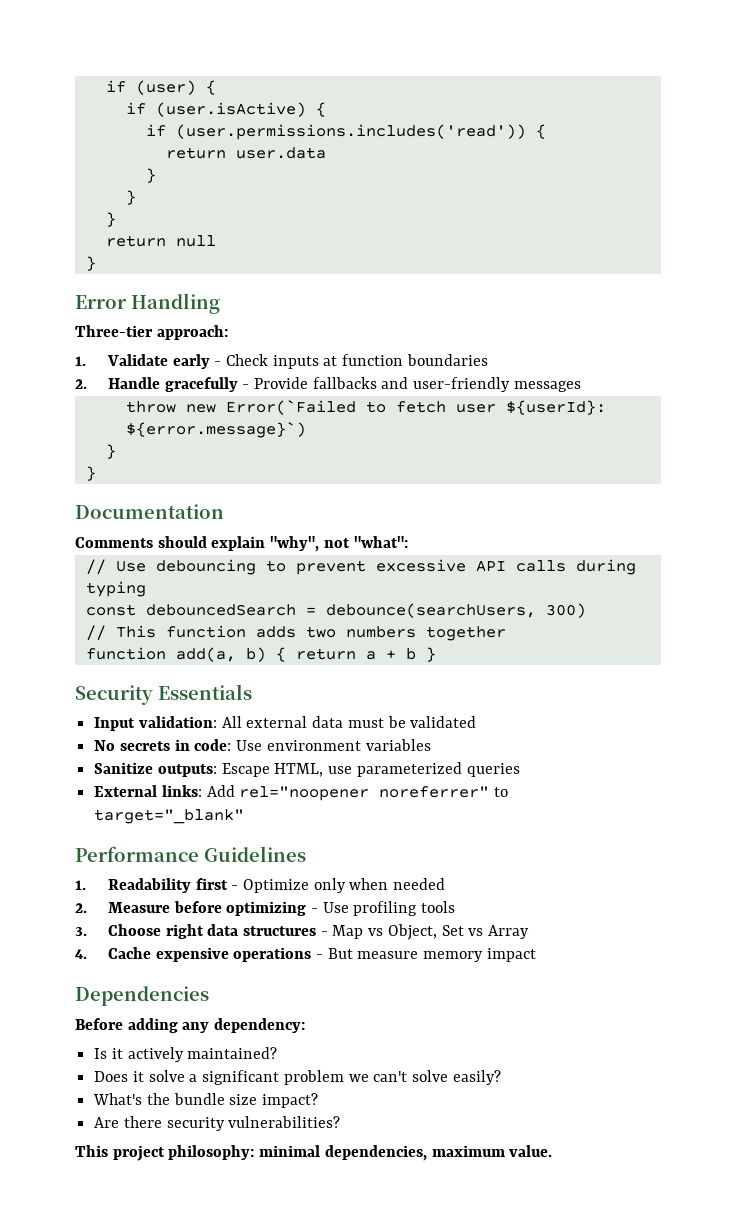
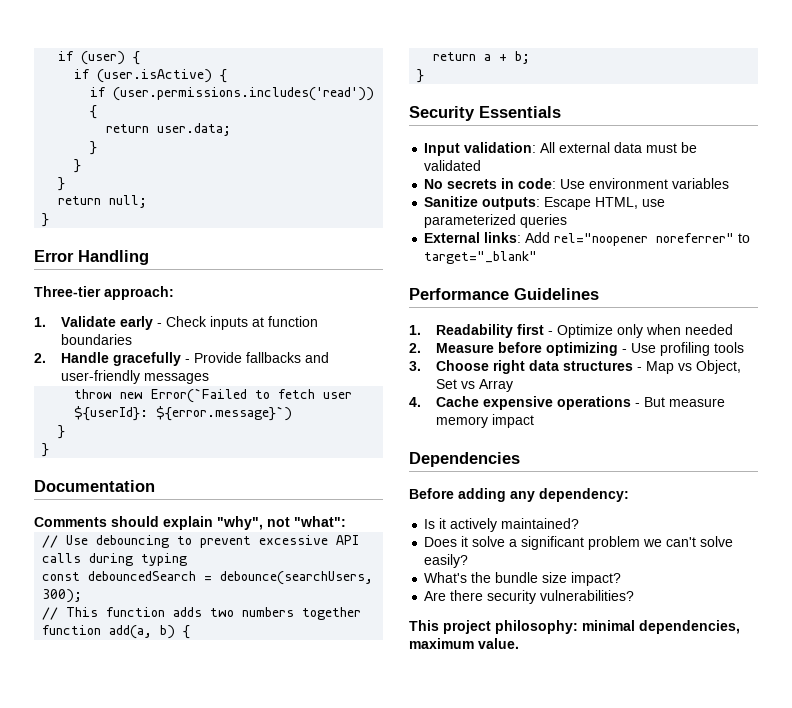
[235,147,326,159] user.data -> [157,123,232,136] user.data;
[175,235,216,247] null -> [109,195,148,208] null;
[545,603,586,618] 300) -> [42,589,83,603] 300);
(286, 654) none -> (191, 632) //
[405,648,416,660] b -> [515,51,531,64] b; //

